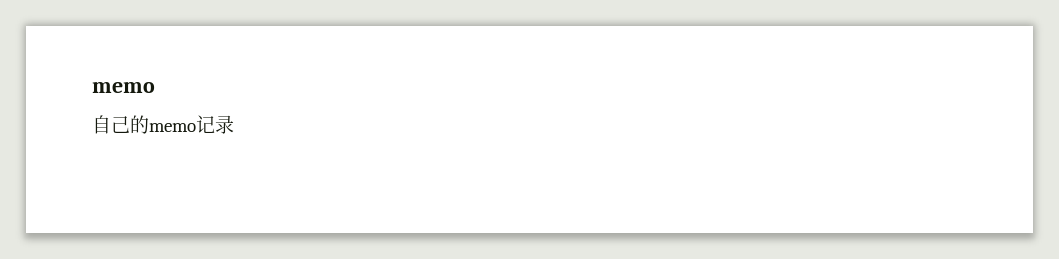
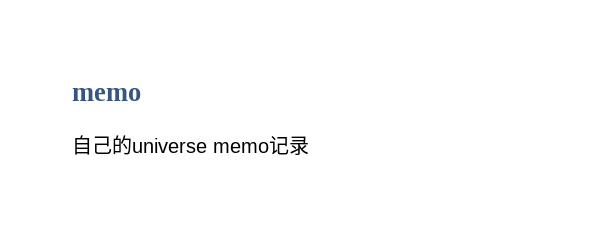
(149, 124) none -> [132,138,207,153] universe

